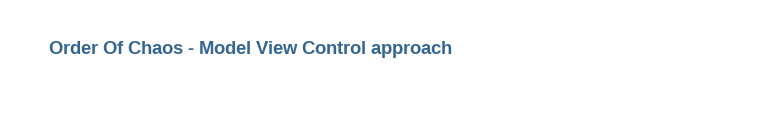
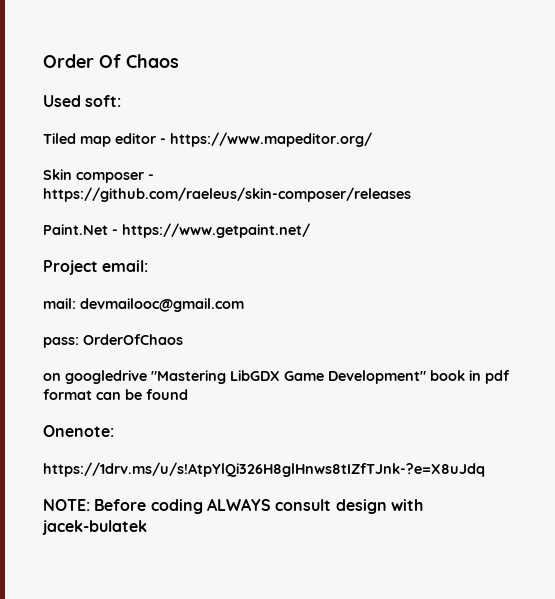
[188,41,452,58] - Model View Control approach -> [43,95,122,107] [43,132,372,147] [43,169,154,183] [43,187,411,202] [43,223,310,238] [43,260,149,275] [43,298,244,312] [43,334,183,348] [43,370,510,384] [43,389,188,400] [43,425,114,437] [43,462,485,477] [43,498,423,514] [42,520,147,535] // Used soft: // Tiled map editor - https://www.mapeditor.org/ // Skin composer - https://github.com/raeleus/skin-composer/releases // Paint.Net - https://www.getpaint.net/ // Project email: // mail: devmailooc@gmail.com // pass: OrderOfChaos // on googledrive "Mastering LibGDX Game Development" book in pdf format can be found // Onenote: // https://1drv.ms/u/s!AtpYlQi326H8glHnws8tIZfTJnk-?e=X8uJdq // NOTE: Before coding ALWAYS consult design with jacek-bulatek

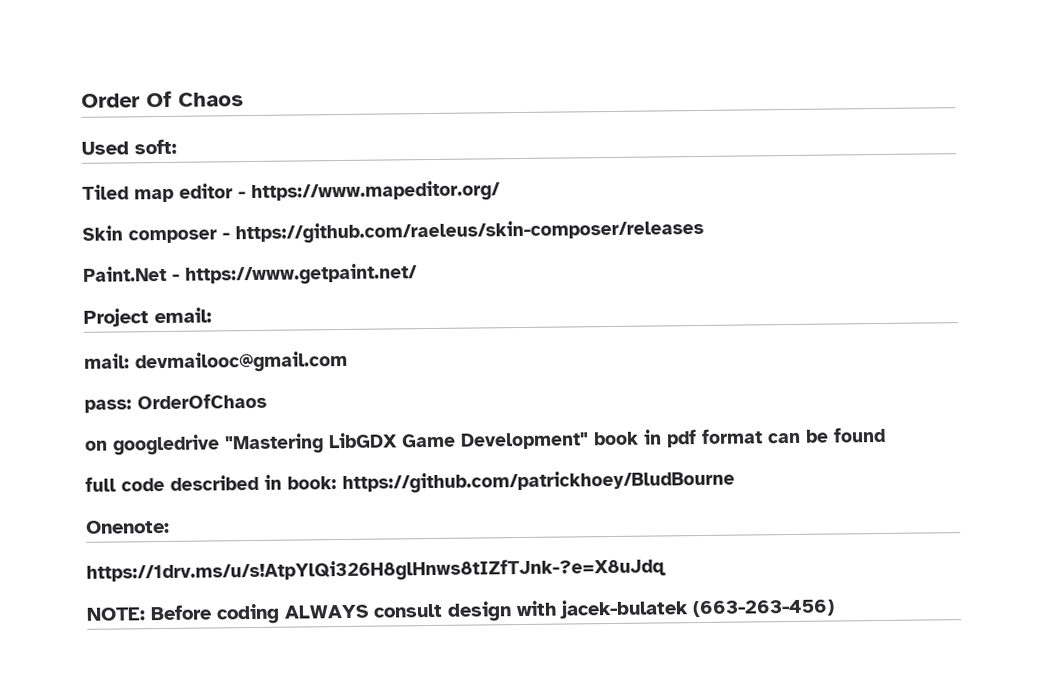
(188, 394) none -> [85,469,735,495] // full code described in book: https://github.com/patrickhoey/BludBourne
(147, 527) none -> [692,599,835,618] (663-263-456)

